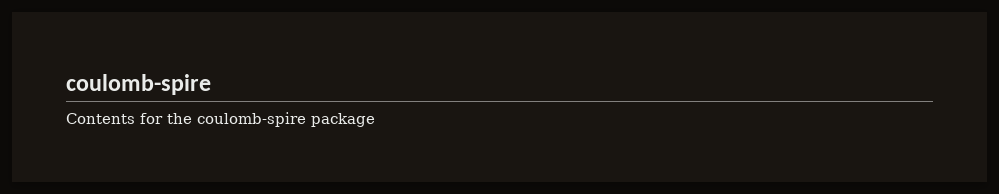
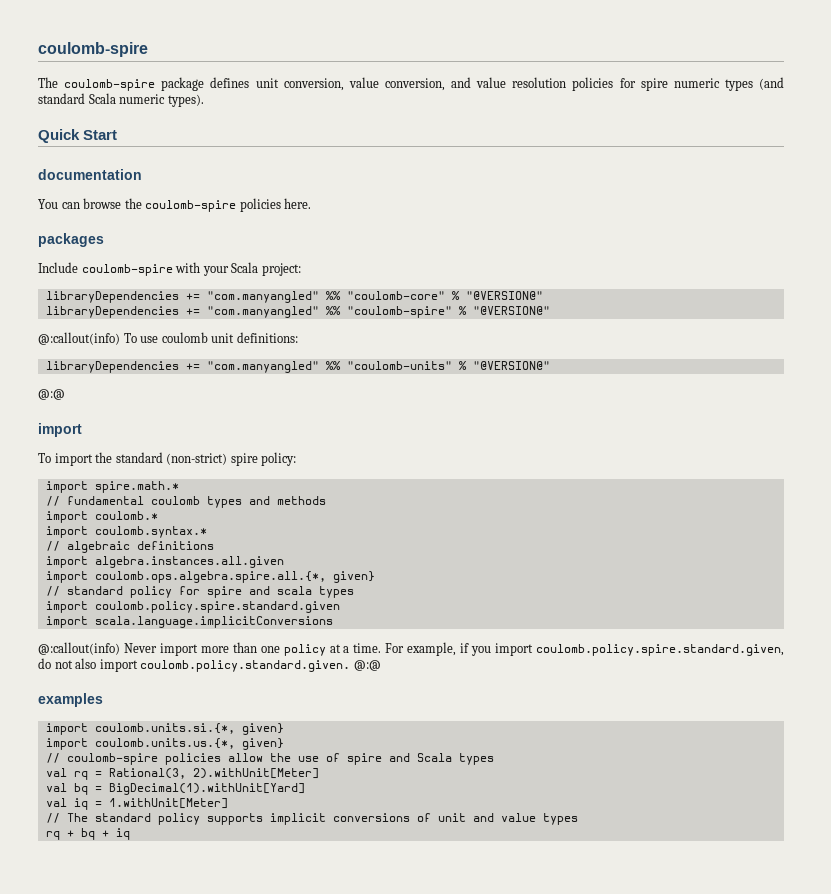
[66,112,375,127] Contents for the coulomb-spire package -> [38,77,784,91] [38,93,204,107] [38,129,118,143] [38,169,142,180] [38,198,312,212] [38,233,104,247] [38,262,301,276] [45,291,543,303] [45,306,550,318] [38,332,298,345] [45,361,550,373] [38,389,65,400] [38,423,82,437] [38,452,297,466] [45,481,179,493] [45,496,326,508] [45,511,158,523] [45,526,207,538] [45,541,214,553] [45,556,284,568] [45,571,375,583] [45,586,354,598] [45,601,340,613] [45,616,333,628] [38,642,784,656] [38,658,381,672] [38,693,103,707] [45,723,284,735] [45,738,284,750] [45,753,494,765] [45,768,319,780] [45,783,305,795] [45,798,228,810] [45,813,578,825] [45,828,130,840] The coulomb-spire package defines unit conversion, value conversion, and value resolution policies for spire numeric types (and standard Scala numeric types). // Quick Start // documentation // You can browse the coulomb-spire policies here. // packages // Include coulomb-spire with your Scala project: // libraryDependencies += "com.manyangled" %% "coulomb-core" % "@VERSION@" // libraryDependencies += "com.manyangled" %% "coulomb-spire" % "@VERSION@" // @:callout(info) To use coulomb unit definitions: // libraryDependencies += "com.manyangled" %% "coulomb-units" % "@VERSION@" // @:@ // import // To import the standard (non-strict) spire policy: // import spire.math.* // // fundamental coulomb types and methods // import coulomb.* // import coulomb.syntax.* // // algebraic definitions // import algebra.instances.all.given // import coulomb.ops.algebra.spire.all.{*, given} // // standard policy for spire and scala types // import coulomb.policy.spire.standard.given // import scala.language.implicitConversions // @:callout(info) Never import more than one policy at a time. For example, if you import coulomb.policy.spire.standard.given, do not also import coulomb.policy.standard.given. @:@ // examples // import coulomb.units.si.{*, given} // import coulomb.units.us.{*, given} // // coulomb-spire policies allow the use of spire and Scala types // val rq = Rational(3, 2).withUnit[Meter] // val bq = BigDecimal(1).withUnit[Yard] // val iq = 1.withUnit[Meter] // // The standard policy supports implicit conversions of unit and value types // rq + bq + iq

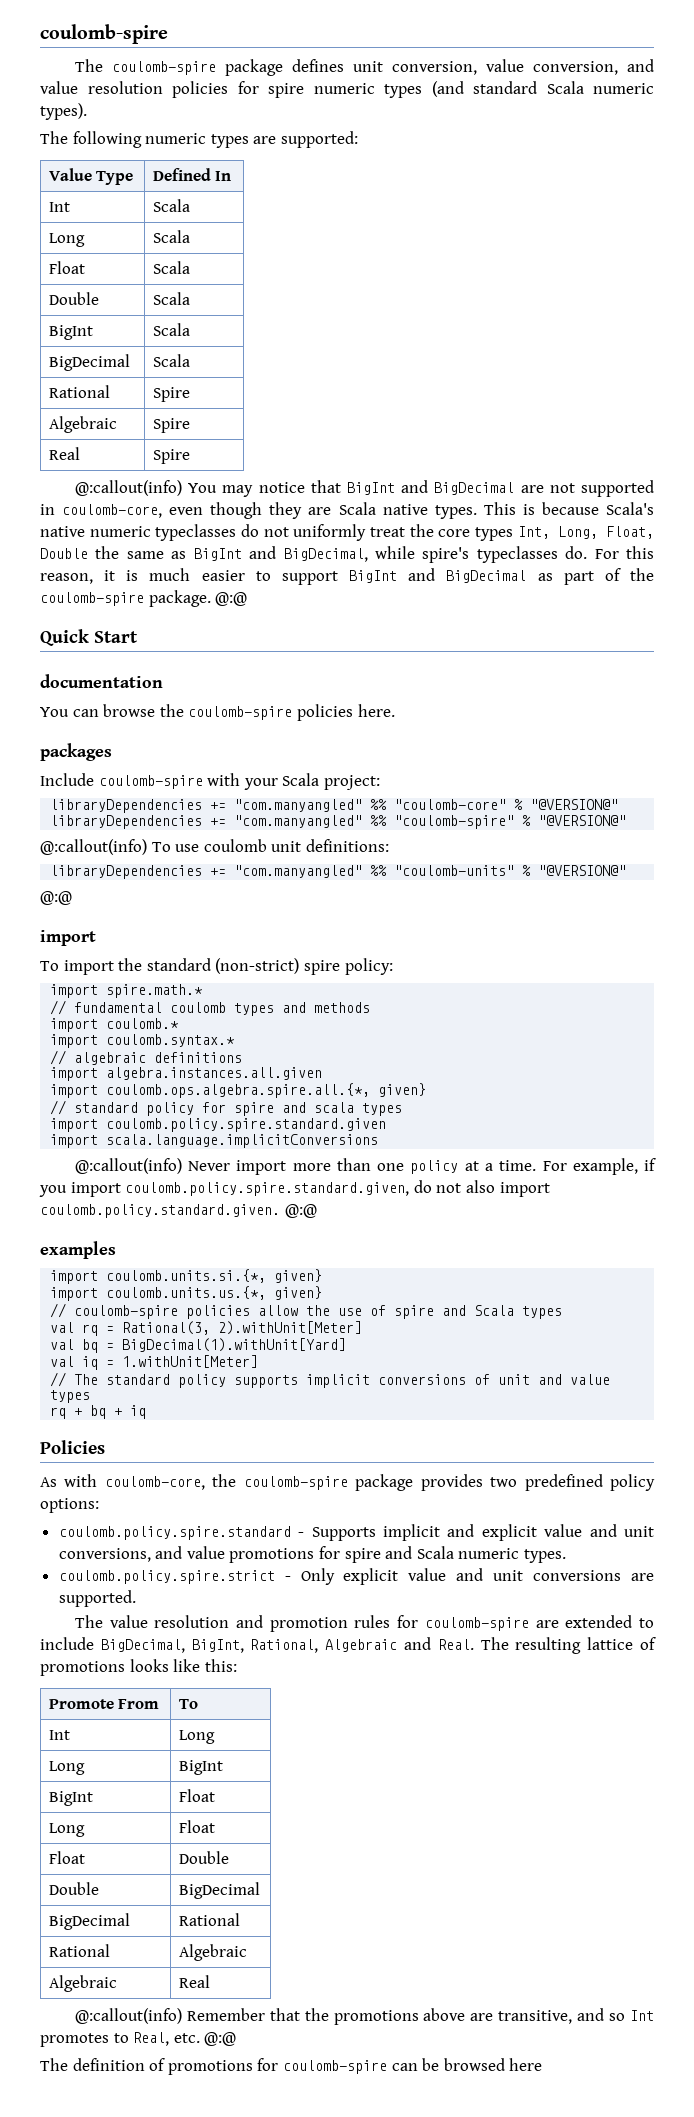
(204, 100) none -> [40,131,358,148] [48,168,134,185] [152,168,232,181] [48,202,70,212] [152,199,190,212] [48,233,85,247] [152,230,190,243] [48,261,85,274] [152,261,190,274] [48,292,99,305] [152,292,190,305] [48,325,93,340] [152,323,190,336] [48,354,130,371] [152,354,190,367] [48,385,110,398] [152,387,190,402] [48,416,117,433] [152,418,190,433] [48,447,80,460] [152,449,190,464] [74,480,654,497] [40,502,654,519] [40,524,654,541] [40,546,654,563] [40,568,654,585] [40,590,248,607] // The following numeric types are supported: // Value Type | Defined In // Int | Scala // Long | Scala // Float | Scala // Double | Scala // BigInt | Scala // BigDecimal | Scala // Rational | Spire // Algebraic | Spire // Real | Spire // @:callout(info) You may notice that BigInt and BigDecimal are not supported in coulomb-core, even though they are Scala native types. This is because Scala's native numeric typeclasses do not uniformly treat the core types Int, Long, Float, Double the same as BigInt and BigDecimal, while spire's typeclasses do. For this reason, it is much easier to support BigInt and BigDecimal as part of the coulomb-spire package. @:@
(130, 834) none -> [40,1440,105,1454] [40,1474,655,1491] [40,1498,99,1513] [58,1524,654,1541] [58,1546,567,1563] [58,1568,654,1585] [58,1590,136,1607] [74,1615,654,1632] [40,1637,656,1654] [40,1659,237,1676] [48,1699,160,1709] [178,1699,198,1709] [48,1730,70,1740] [178,1730,215,1744] [48,1761,85,1775] [178,1760,223,1775] [48,1791,93,1806] [178,1789,215,1802] [48,1823,85,1837] [178,1820,215,1833] [48,1851,85,1864] [178,1851,229,1864] [48,1882,99,1895] [178,1882,260,1899] [48,1913,130,1930] [178,1913,240,1926] [48,1944,110,1957] [178,1944,247,1961] [48,1975,117,1992] [178,1975,210,1988] [74,2008,655,2025] [40,2032,237,2047] [40,2058,543,2075] // Policies // As with coulomb-core, the coulomb-spire package provides two predefined policy options: // coulomb.policy.spire.standard - Supports implicit and explicit value and unit conversions, and value promotions for spire and Scala numeric types. // coulomb.policy.spire.strict - Only explicit value and unit conversions are supported. // The value resolution and promotion rules for coulomb-spire are extended to include BigDecimal, BigInt, Rational, Algebraic and Real. The resulting lattice of promotions looks like this: // Promote From | To // Int | Long // Long | BigInt // BigInt | Float // Long | Float // Float | Double // Double | BigDecimal // BigDecimal | Rational // Rational | Algebraic // Algebraic | Real // @:callout(info) Remember that the promotions above are transitive, and so Int promotes to Real, etc. @:@ // The definition of promotions for coulomb-spire can be browsed here

